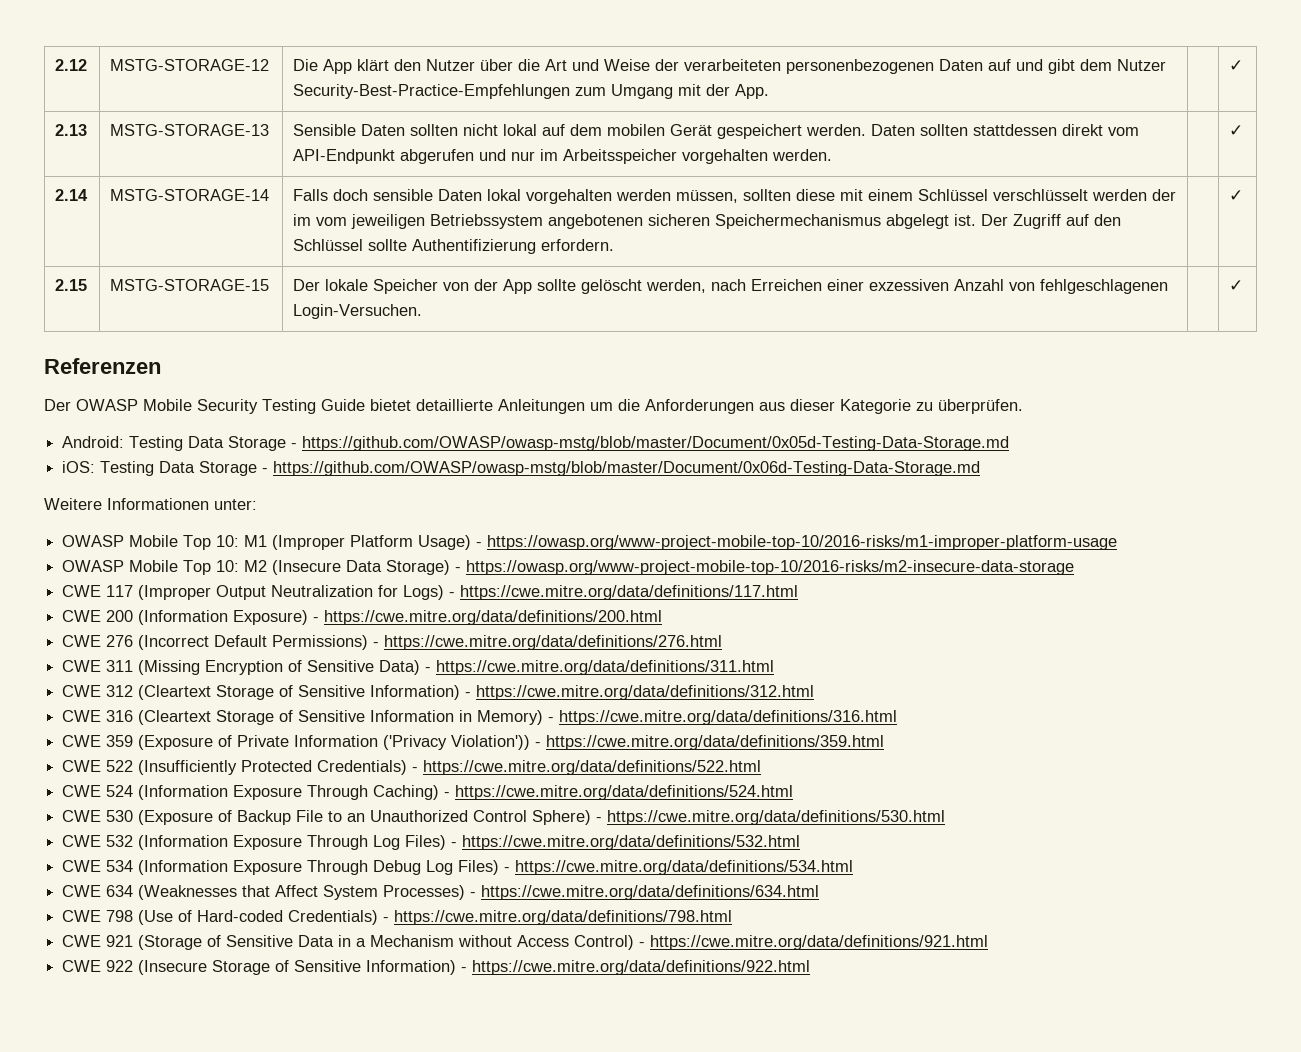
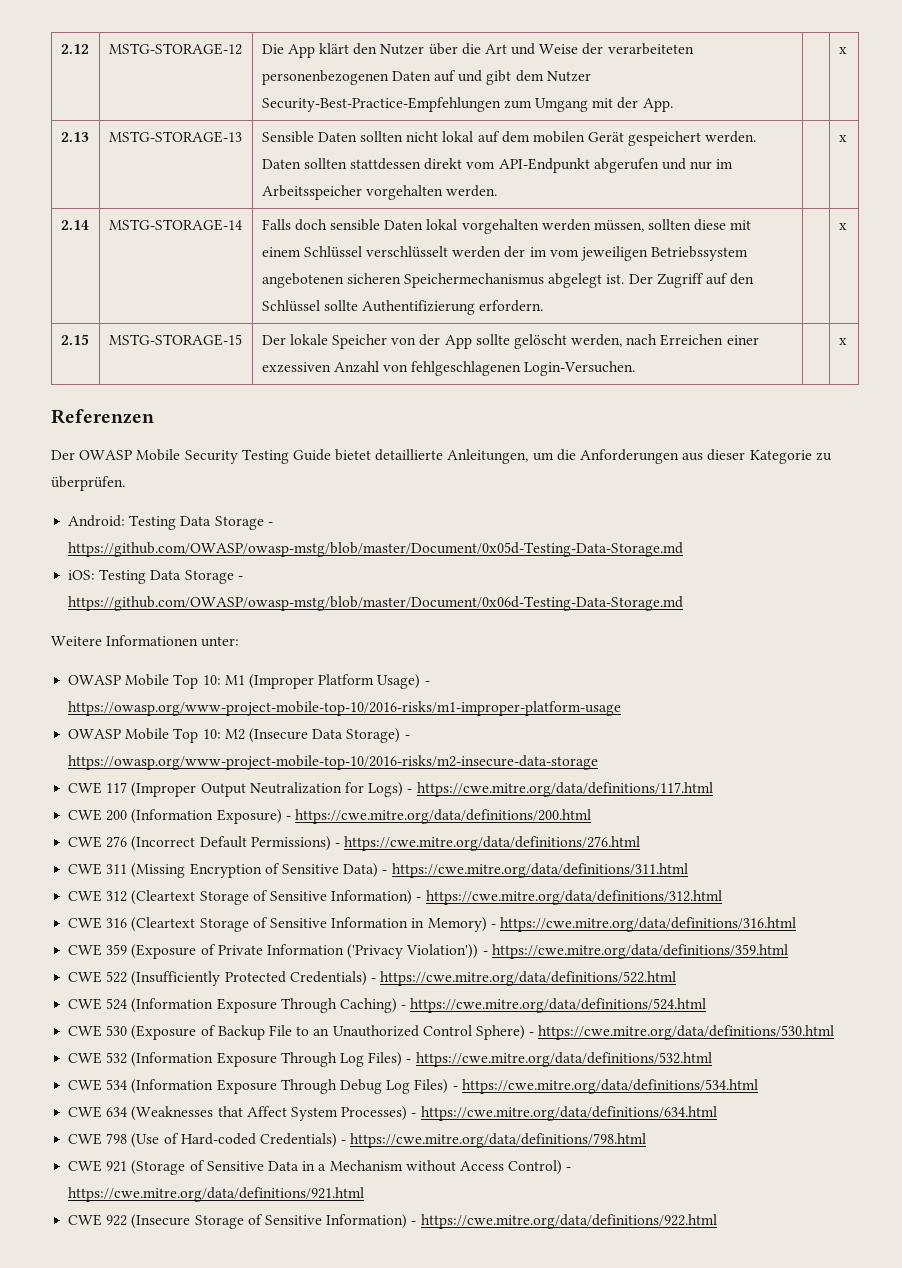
[1229,60,1244,71] ✓ -> [838,47,847,54] x
[1229,125,1244,136] ✓ -> [838,135,847,142] x
[1229,190,1244,201] ✓ -> [838,223,847,230] x
[1229,280,1244,291] ✓ -> [838,338,847,345] x
[498,399,585,414] Anleitungen -> [447,449,529,464] Anleitungen,

